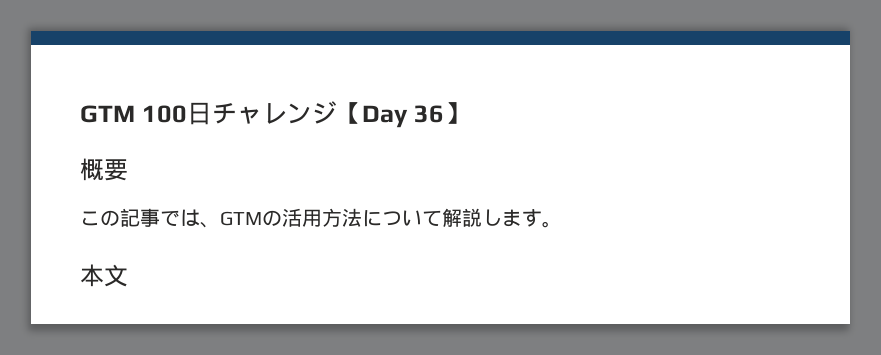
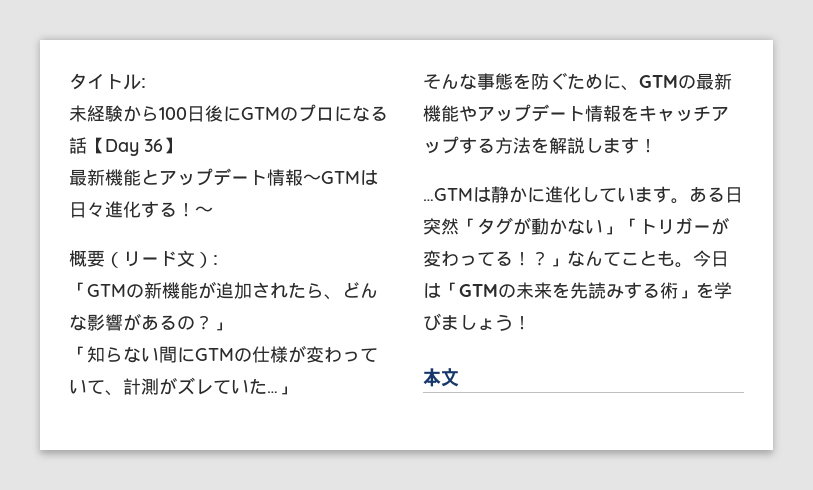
[80,101,469,128] [80,158,128,181] [80,208,562,228] GTM 100日チャレンジ【Day 36】 // 概要 // この記事では、GTMの活用方法について解説します。 -> [69,73,146,90] [69,104,388,122] [69,137,181,156] [69,168,378,186] [69,201,213,218] [69,250,218,268] [69,281,378,300] [69,313,231,331] [69,345,378,363] [69,377,296,396] [423,72,732,91] [423,104,729,122] [423,136,657,154] [423,186,743,204] [423,217,729,235] [423,250,729,268] [423,282,732,299] [423,313,531,331] タイトル: // 未経験から100日後にGTMのプロになる話【Day 36】 // 最新機能とアップデート情報〜GTMは日々進化する！〜 // 概要（リード文）: // 「GTMの新機能が追加されたら、どんな影響があるの？」 // 「知らない間にGTMの仕様が変わっていて、計測がズレていた…」 // そんな事態を防ぐために、GTMの最新機能やアップデート情報をキャッチアップする方法を解説します！ // …GTMは静かに進化しています。ある日突然「タグが動かない」「トリガーが変わってる！？」なんてことも。今日は「GTMの未来を先読みする術」を学びましょう！

